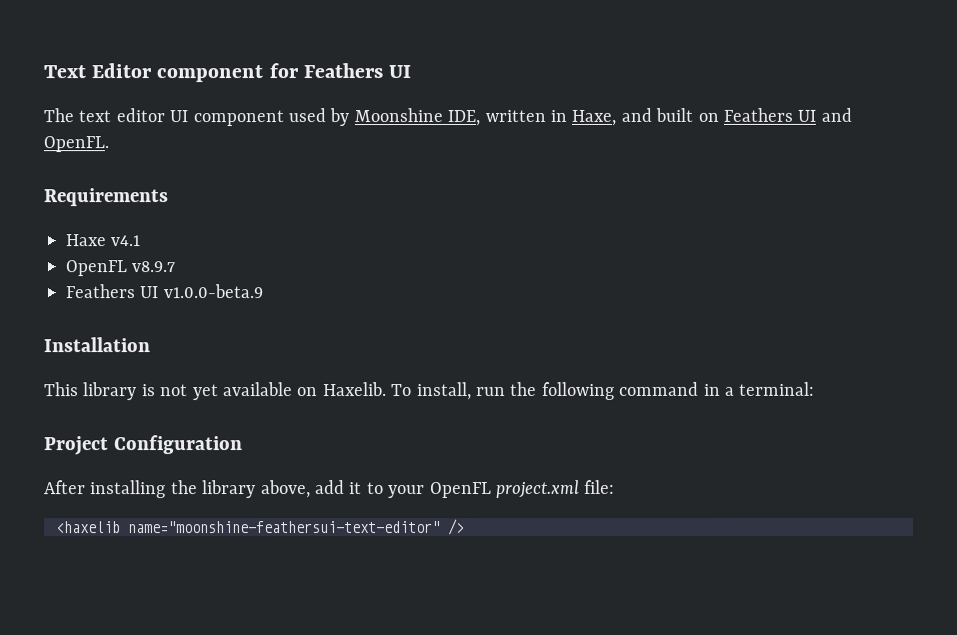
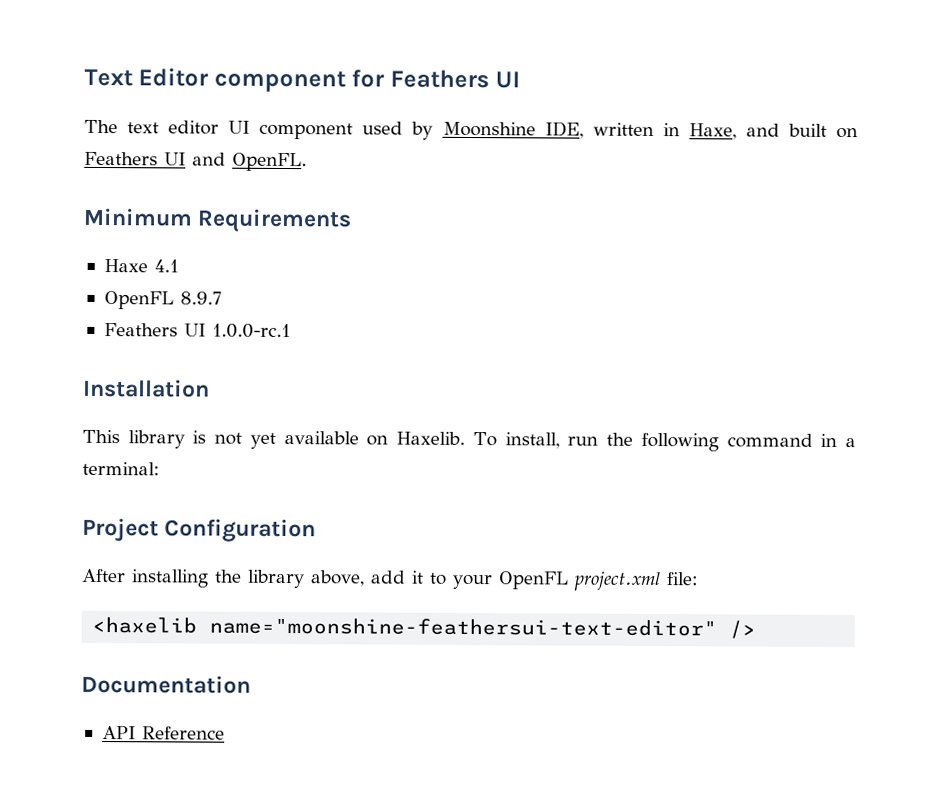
(109, 144) none -> [83,207,193,227] Minimum
[110,235,141,247] [65,260,176,277] [65,284,263,299] v4.1 // OpenFL v8.9.7 // Feathers UI v1.0.0-beta.9 -> [153,259,179,273] [103,291,222,310] [103,323,291,339] 4.1 // OpenFL 8.9.7 // Feathers UI 1.0.0-rc.1
(465, 527) none -> [81,674,251,694] [101,726,225,740] // Documentation // API Reference

